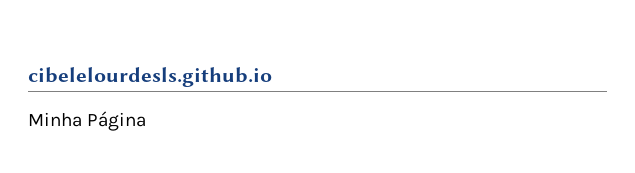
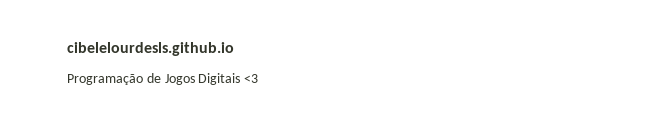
[28,111,147,131] Minha Página -> [67,73,259,85] Programação de Jogos Digitais <3

